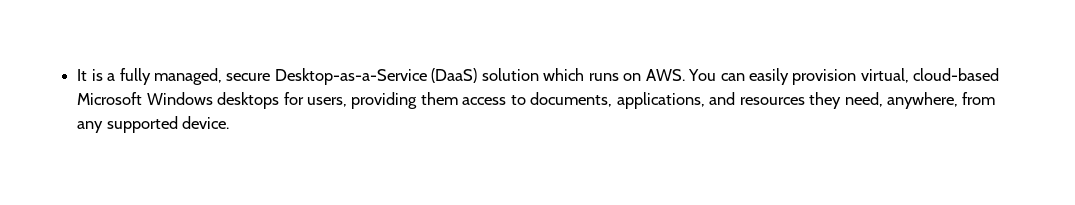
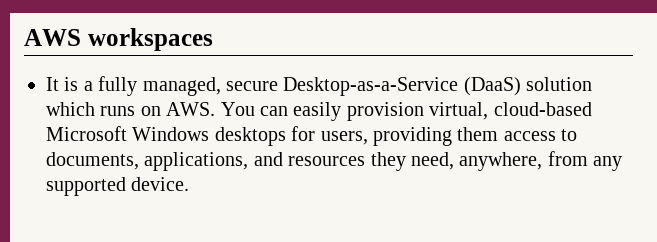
(77, 75) none -> [24,28,213,51] AWS workspaces //

